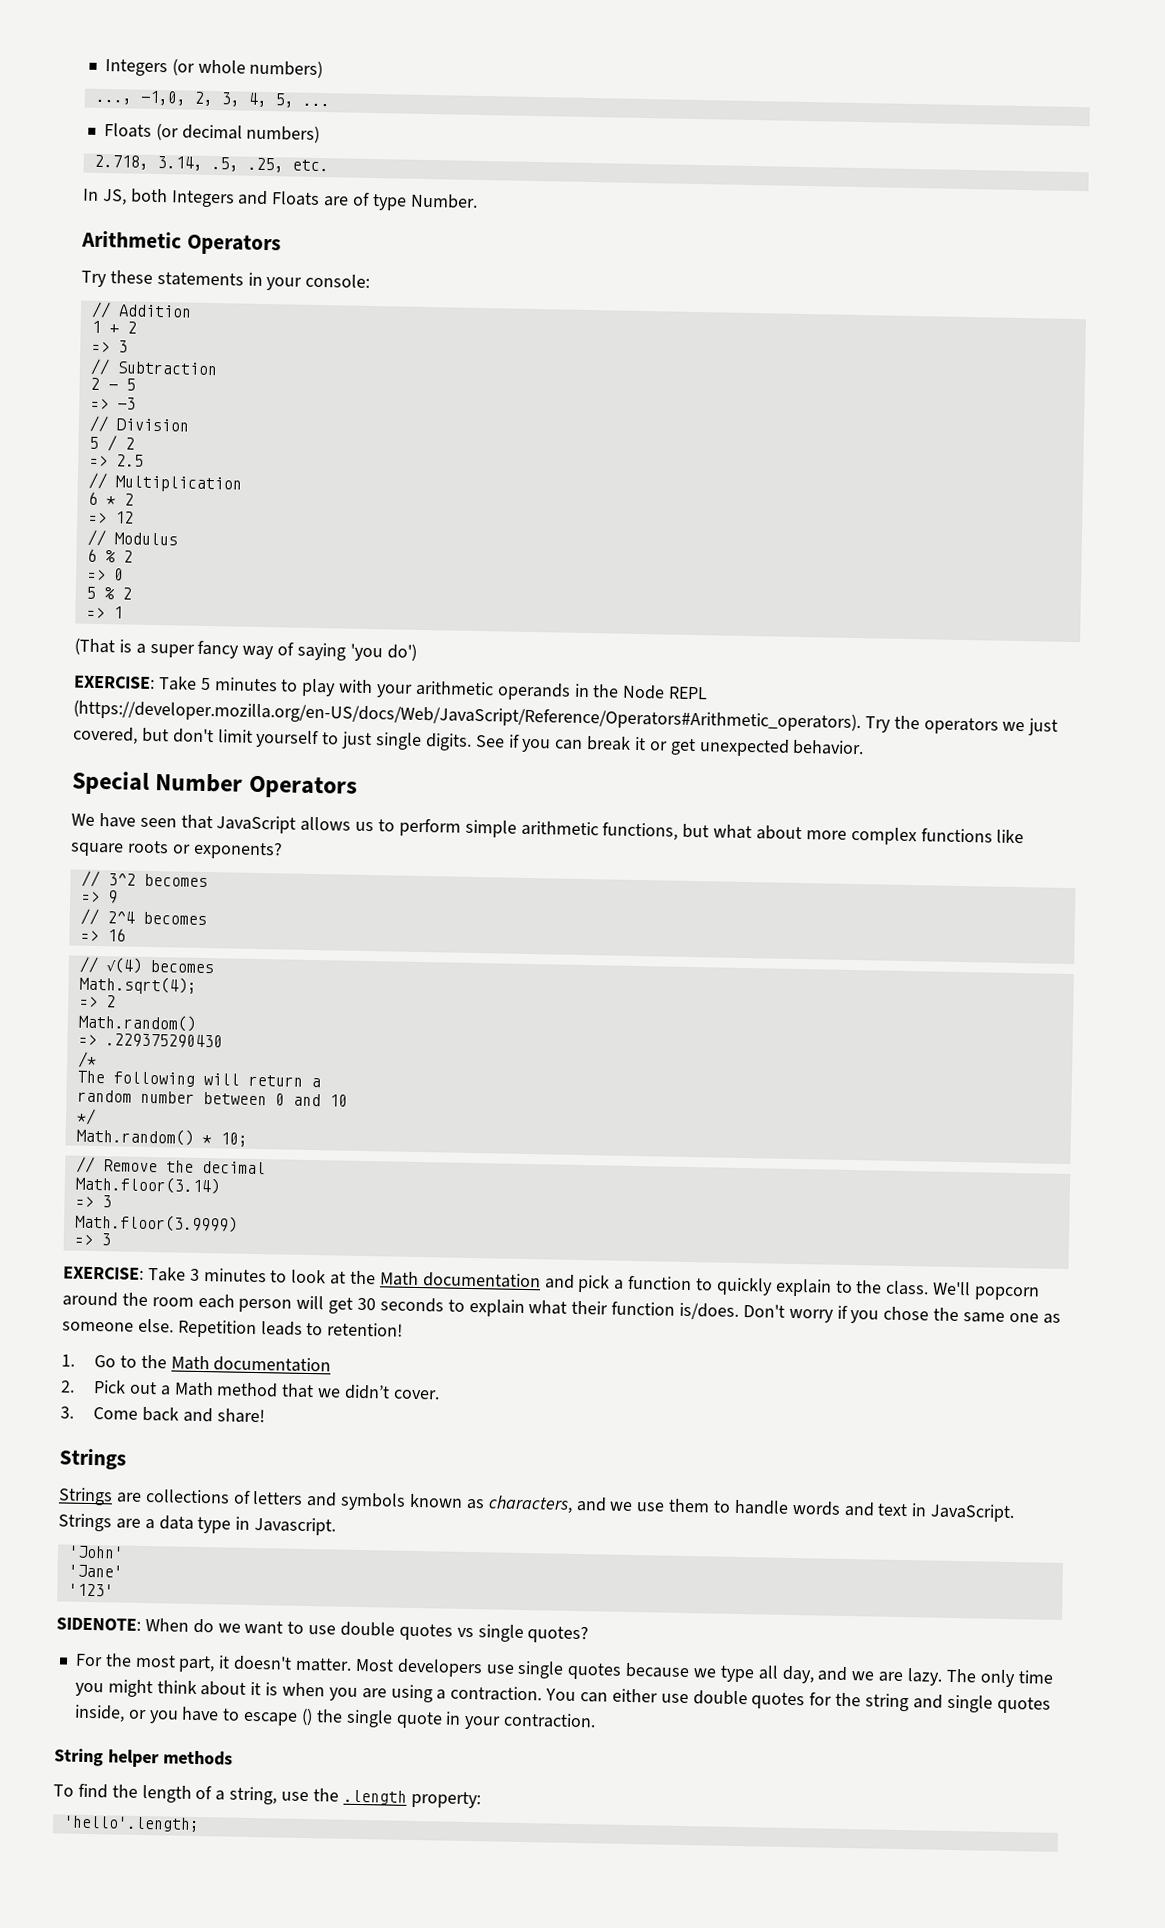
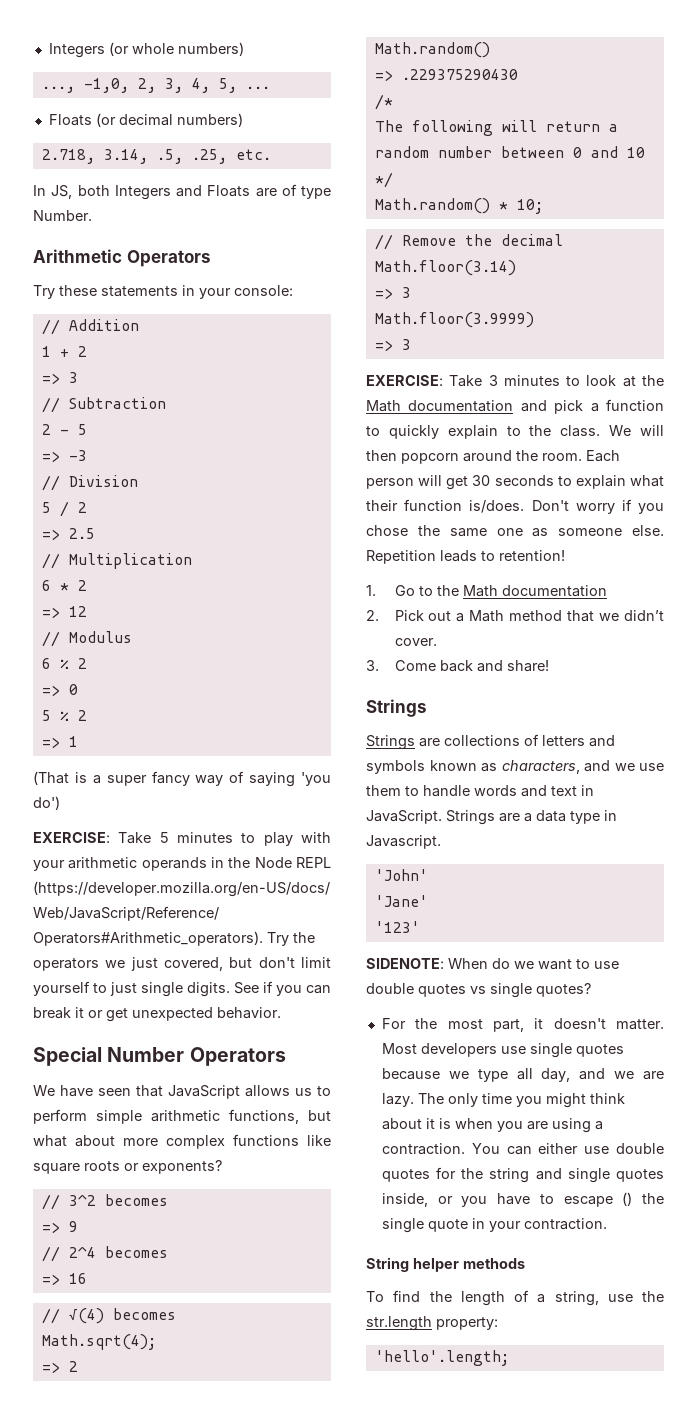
[932,1281,972,1296] We'll -> [609,425,664,436] [366,450,397,461] We will then
[151,1293,235,1309] room each -> [542,450,620,462] room. Each
[342,1789,407,1805] .length -> [366,1316,432,1331] str.length

